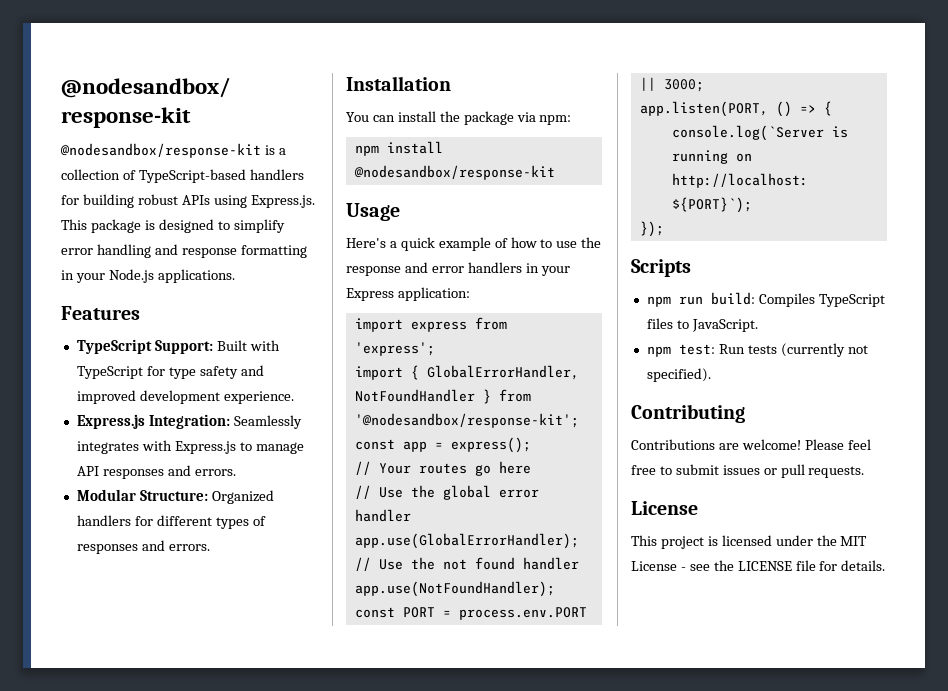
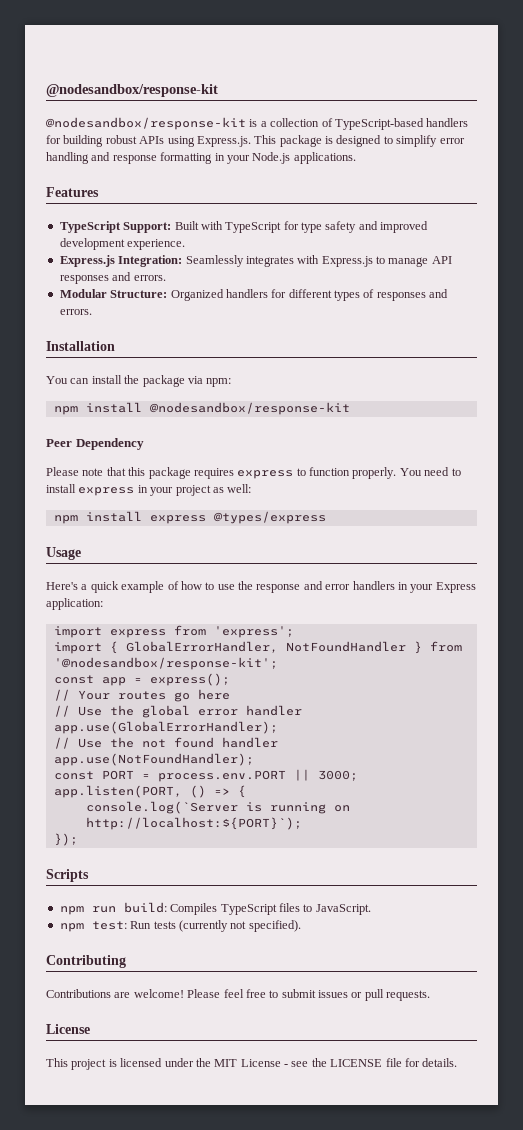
(555, 172) none -> [46,438,144,450] [46,467,461,479] [46,484,252,496] [53,511,326,524] // Peer Dependency // Please note that this package requires express to function properly. You need to install express in your project as well: // npm install express @types/express

